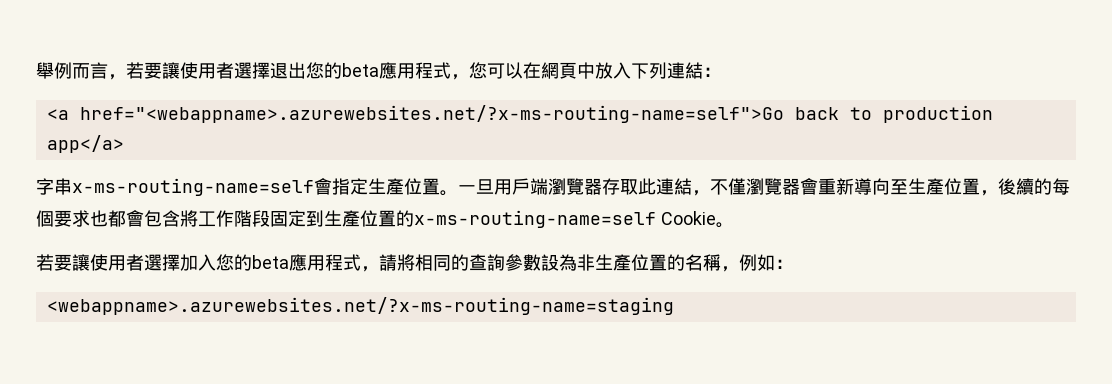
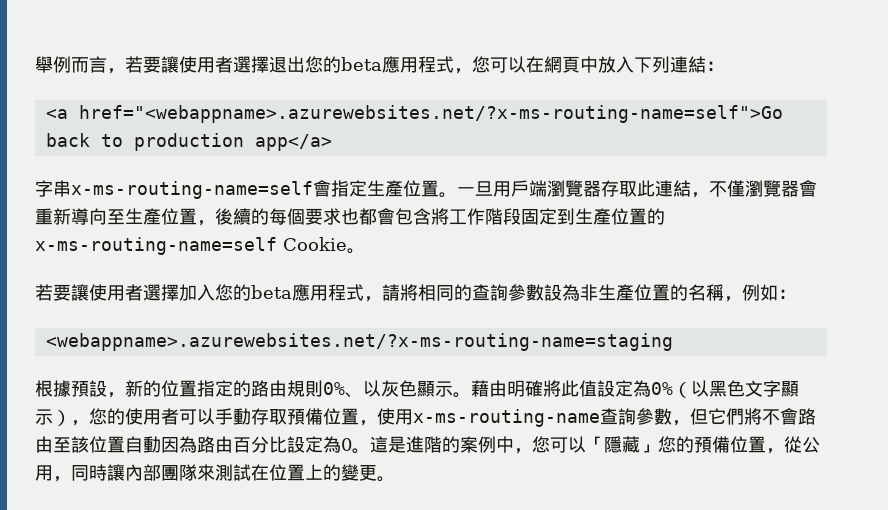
(674, 306) none -> [35,380,799,398] [35,408,816,427] [35,436,820,454] [35,464,395,482] // 根據預設，新的位置指定的路由規則0%、以灰色顯示。藉由明確將此值設定為0%（以黑色文字顯示），您的使用者可以手動存取預備位置，使用x-ms-routing-name查詢參數，但它們將不會路由至該位置自動因為路由百分比設定為0。這是進階的案例中，您可以「隱藏」您的預備位置，從公用，同時讓內部團隊來測試在位置上的變更。

